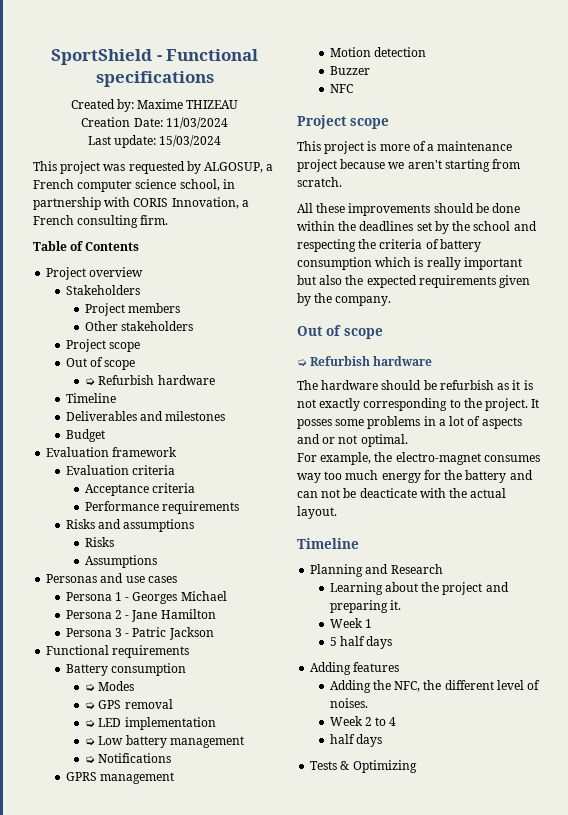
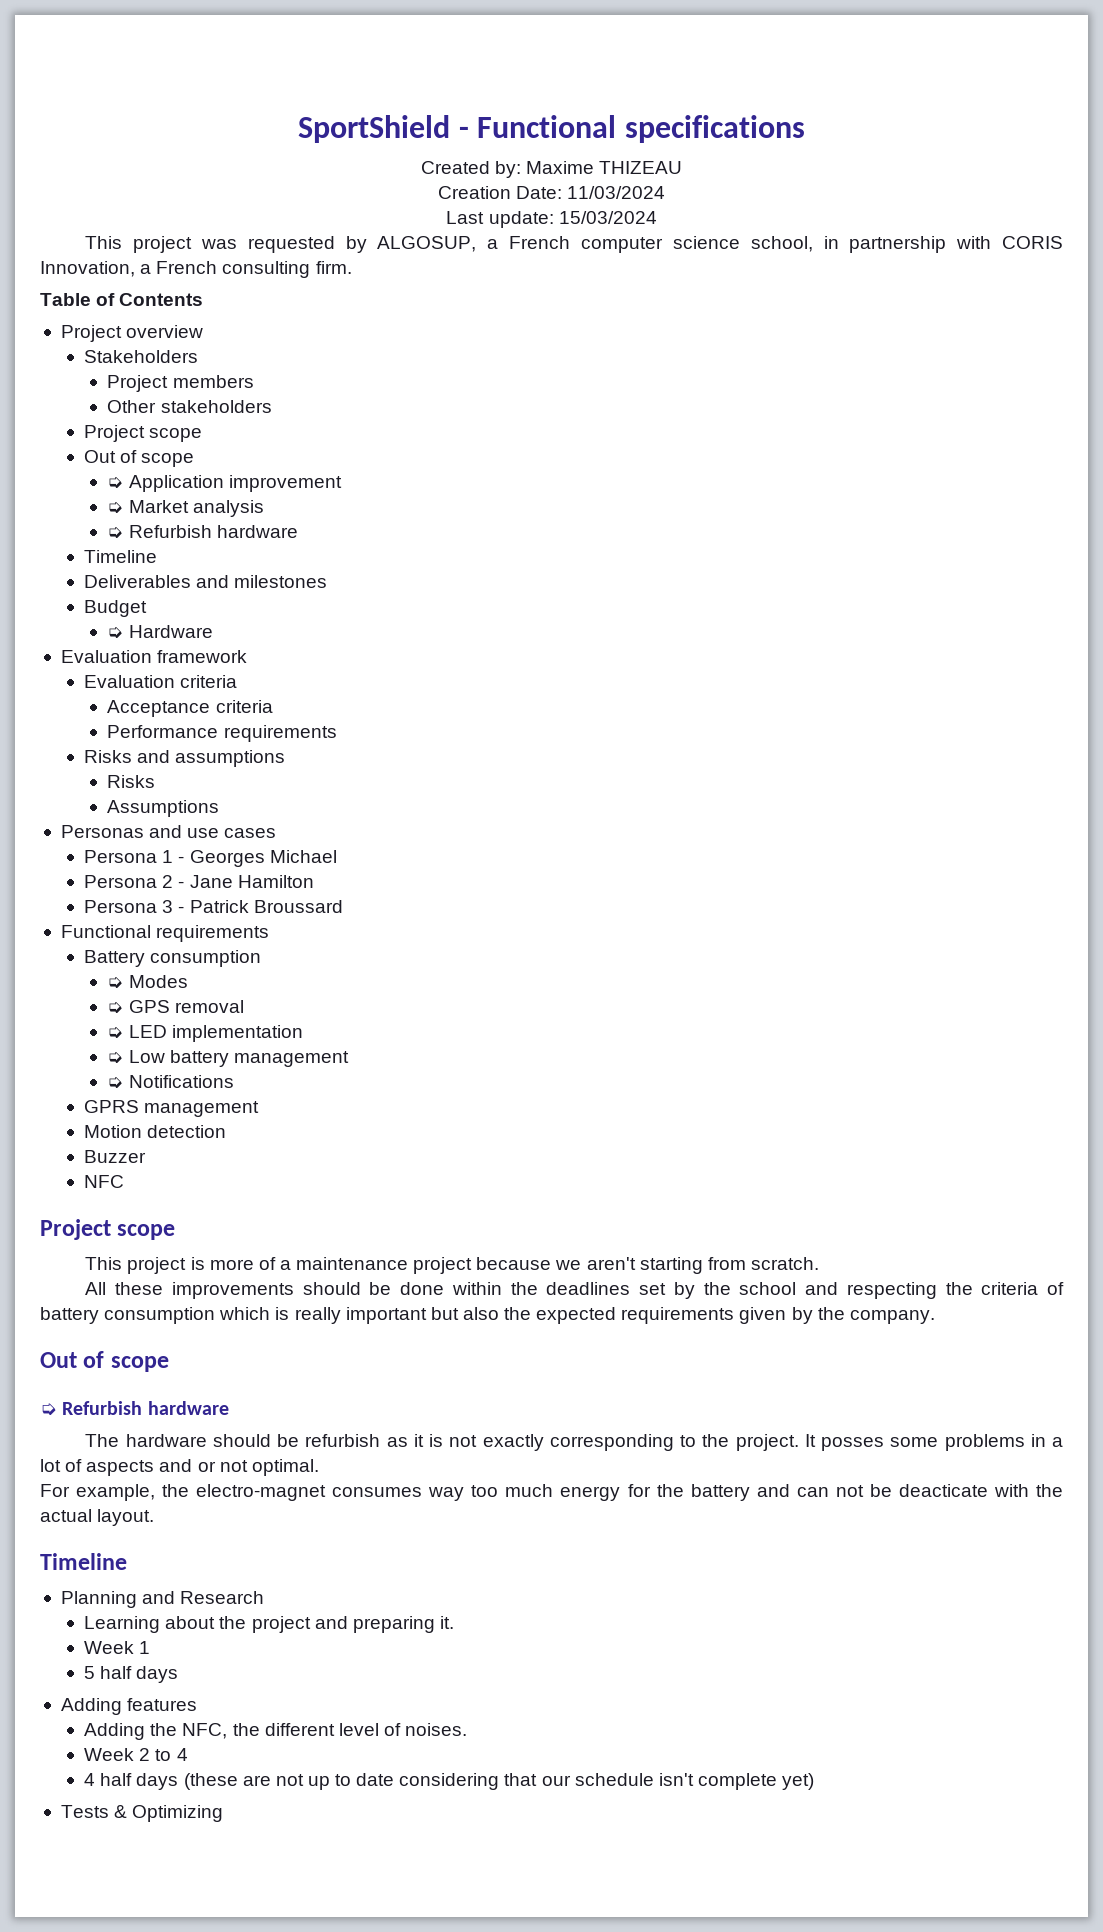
(136, 365) none -> [107,475,342,492] [107,500,264,517] // ➭ Application improvement // ➭ Market analysis
(105, 435) none -> [107,625,213,638] // ➭ Hardware
[132,627,214,640] Patric Jackson -> [189,900,343,913] Patrick Broussard
[329,734,382,747] half days -> [84,1773,815,1790] 4 half days (these are not up to date considering that our schedule isn't complete yet)

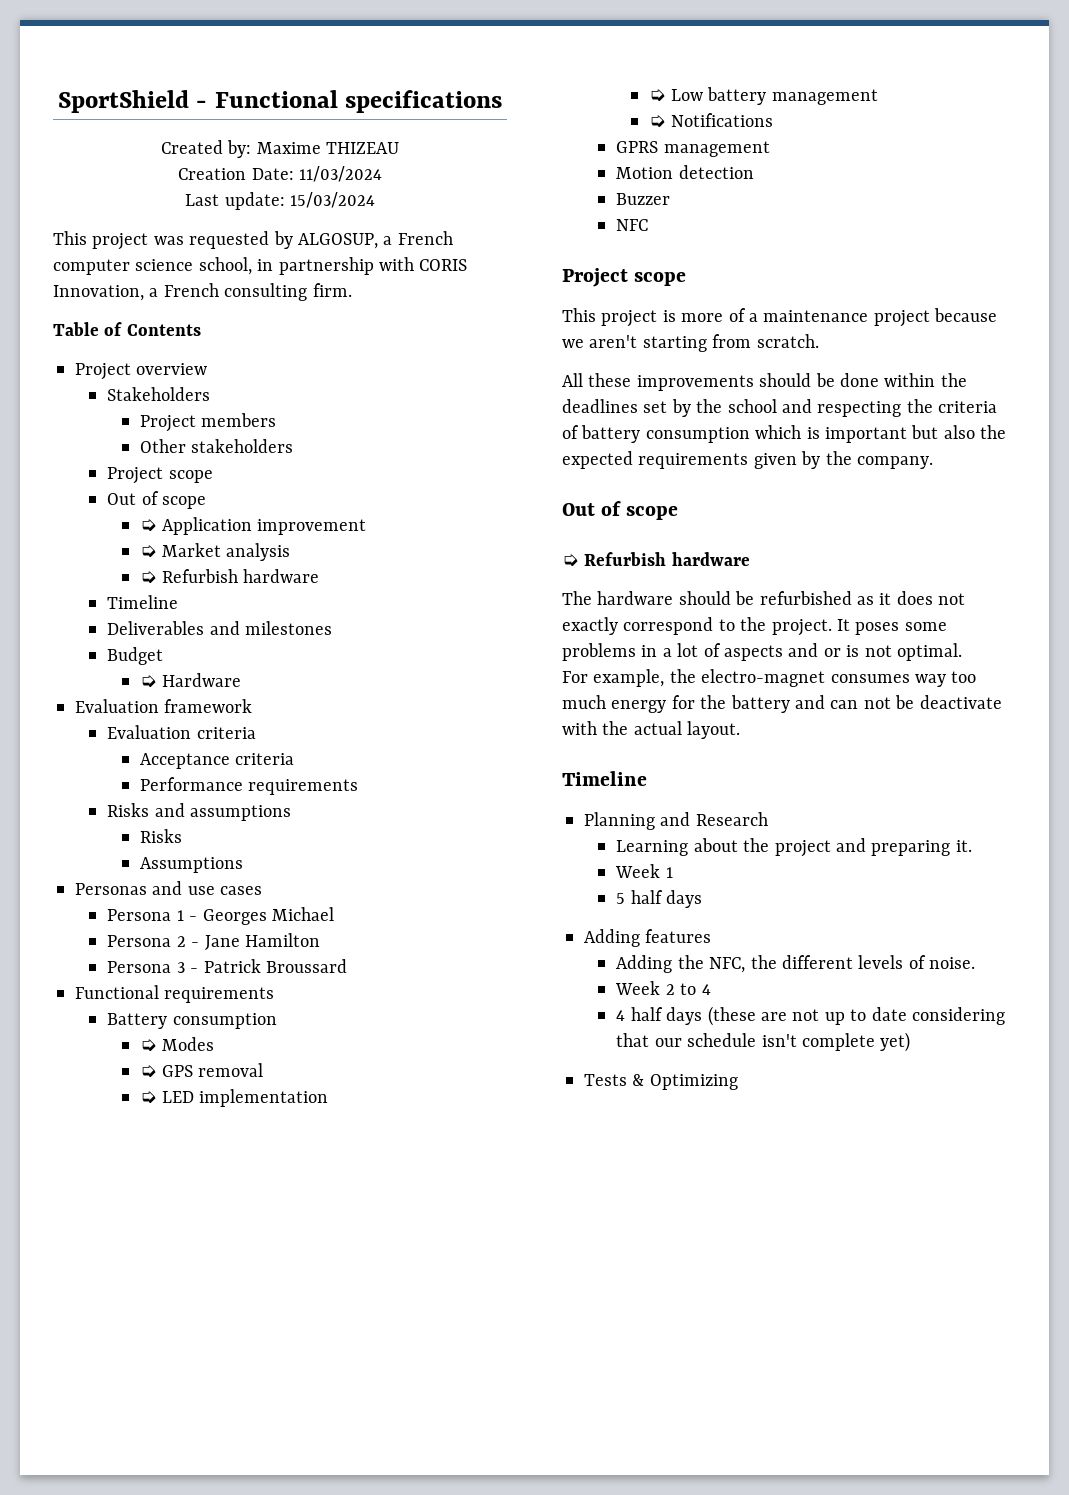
[294,1307,341,1324] really -> (820, 433) none
[305,1434,381,1447] refurbish -> [759,591,852,605] refurbished
[429,1434,444,1447] is -> [896,591,933,605] does
[549,1434,674,1451] corresponding -> [623,617,714,635] correspond
[821,1437,885,1451] posses -> [855,622,900,635] poses
(216, 1466) none -> [846,645,860,657] is
[898,1484,988,1497] deacticate -> [919,695,1002,709] deactivate
[338,1723,468,1736] level of noises. -> [858,955,976,969] levels of noise.

